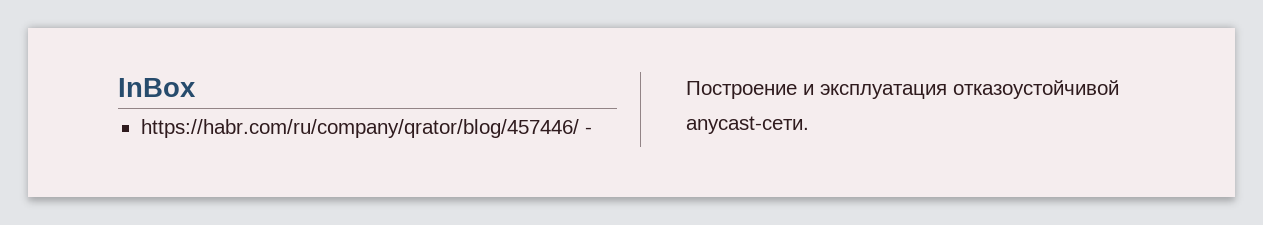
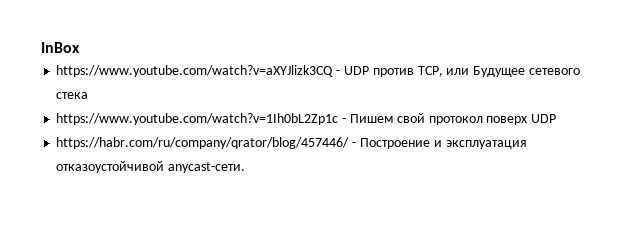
(196, 87) none -> [56,65,580,77] [56,92,89,99] [56,113,557,125] // https://www.youtube.com/watch?v=aXYJlizk3CQ - UDP против TCP, или Будущее сетевого стека // https://www.youtube.com/watch?v=1Ih0bL2Zp1c - Пишем свой протокол поверх UDP

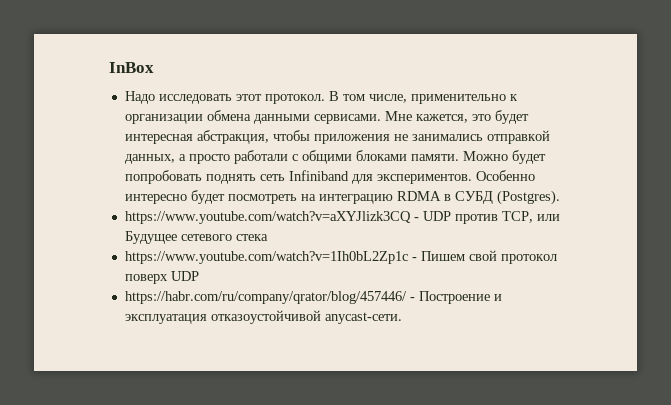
(80, 47) none -> [124,91,518,104] [124,110,529,124] [124,130,550,144] [124,150,546,164] [124,170,535,184] [124,190,560,205] // Надо исследовать этот протокол. В том числе, применительно к организации обмена данными сервисами. Мне кажется, это будет интересная абстракция, чтобы приложения не занимались отправкой данных, а просто работали с общими блоками памяти. Можно будет попробовать поднять сеть Infiniband для экспериментов. Особенно интересно будет посмотреть на интеграцию RDMA в СУБД (Postgres).

